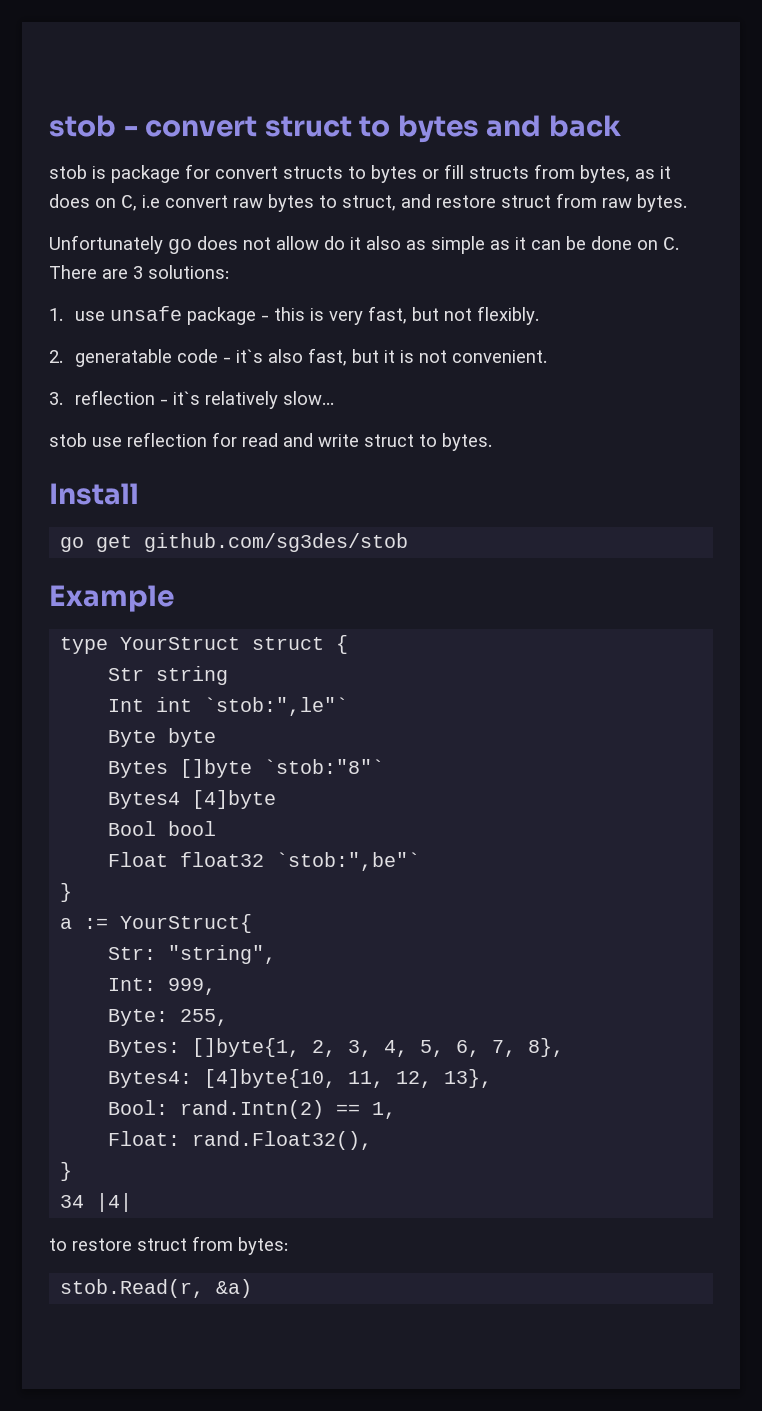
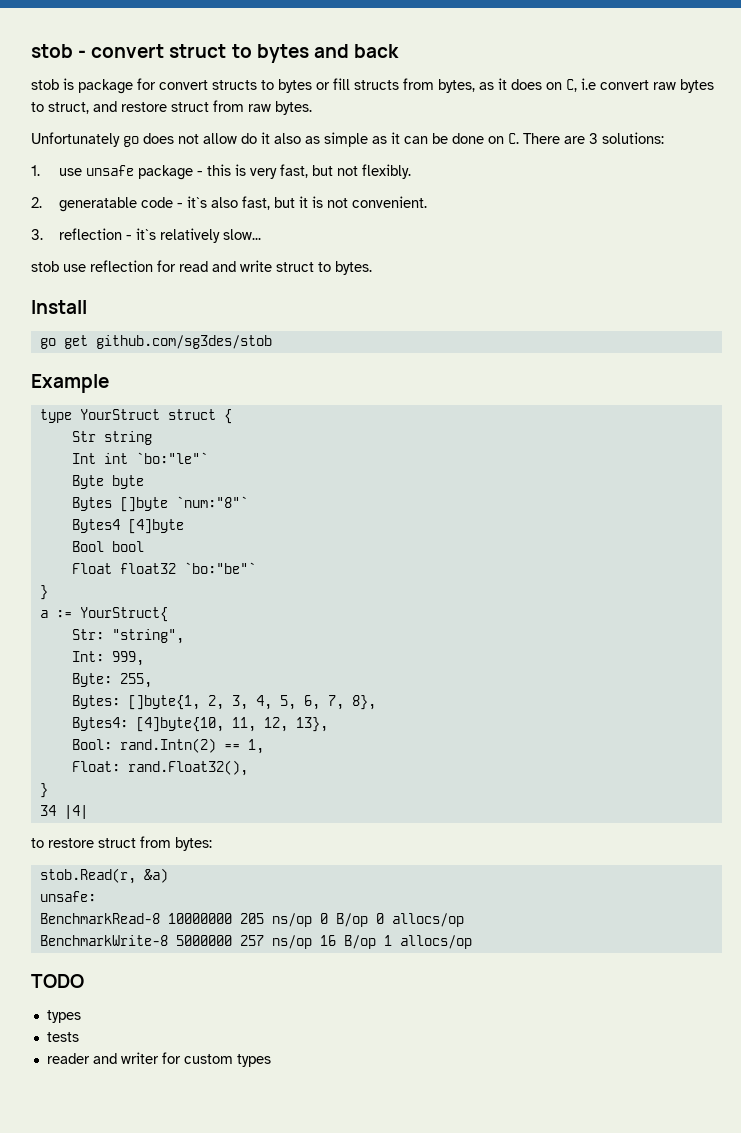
[204,697,349,716] `stob:",le"` -> [135,452,208,464] `bo:"le"`
[264,759,385,774] `stob:"8"` -> [175,496,248,508] `num:"8"`
[276,852,421,871] `stob:",be"` -> [183,562,256,574] `bo:"be"`
(253, 1288) none -> [39,891,96,902] [39,913,464,927] [39,935,472,949] [31,974,84,988] [46,1010,81,1023] [46,1032,79,1042] [46,1052,271,1067] // unsafe: // BenchmarkRead-8 10000000 205 ns/op 0 B/op 0 allocs/op // BenchmarkWrite-8 5000000 257 ns/op 16 B/op 1 allocs/op // TODO // types // tests // reader and writer for custom types

